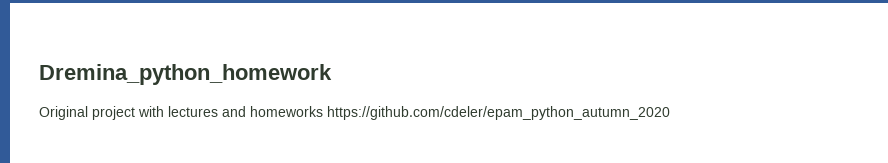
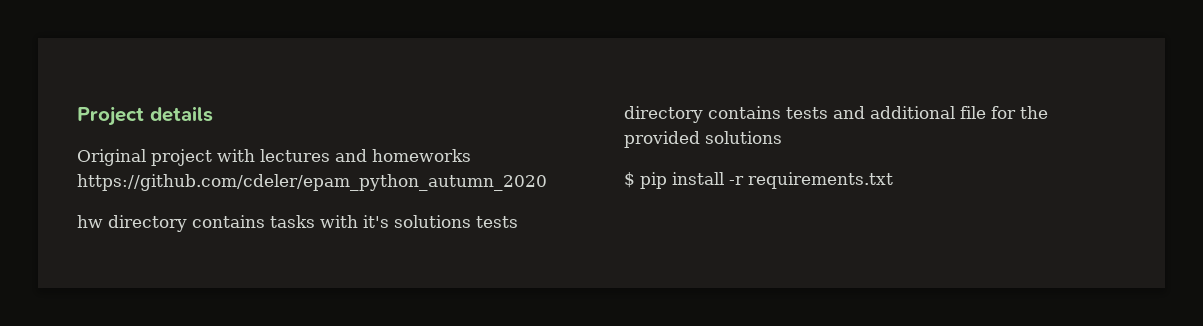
[39,64,332,85] Dremina_python_homework -> [77,106,213,126] Project details
(670, 113) none -> [77,215,518,232] [624,106,1048,123] [624,131,782,148] [624,172,893,189] // hw directory contains tasks with it's solutions tests directory contains tests and additional file for the provided solutions // $ pip install -r requirements.txt

